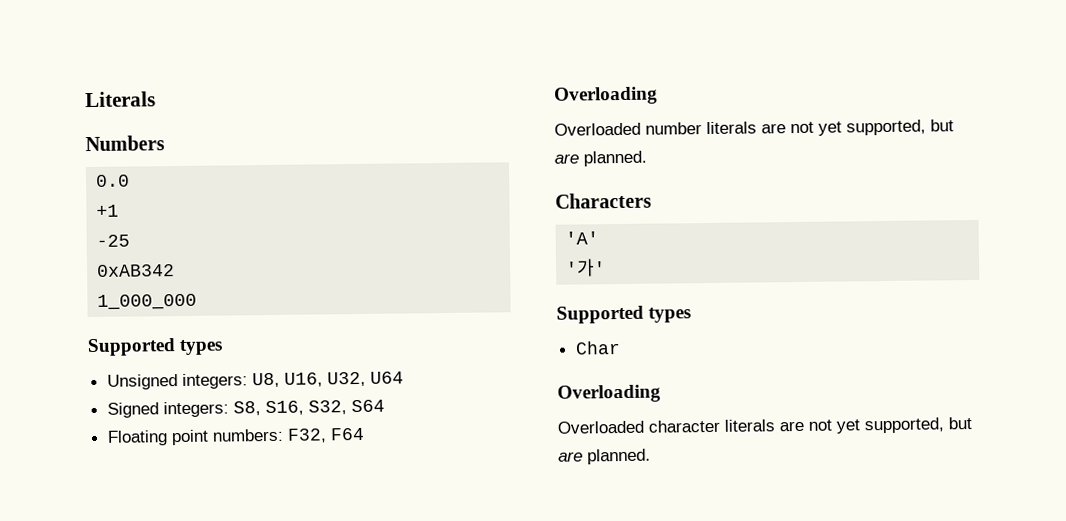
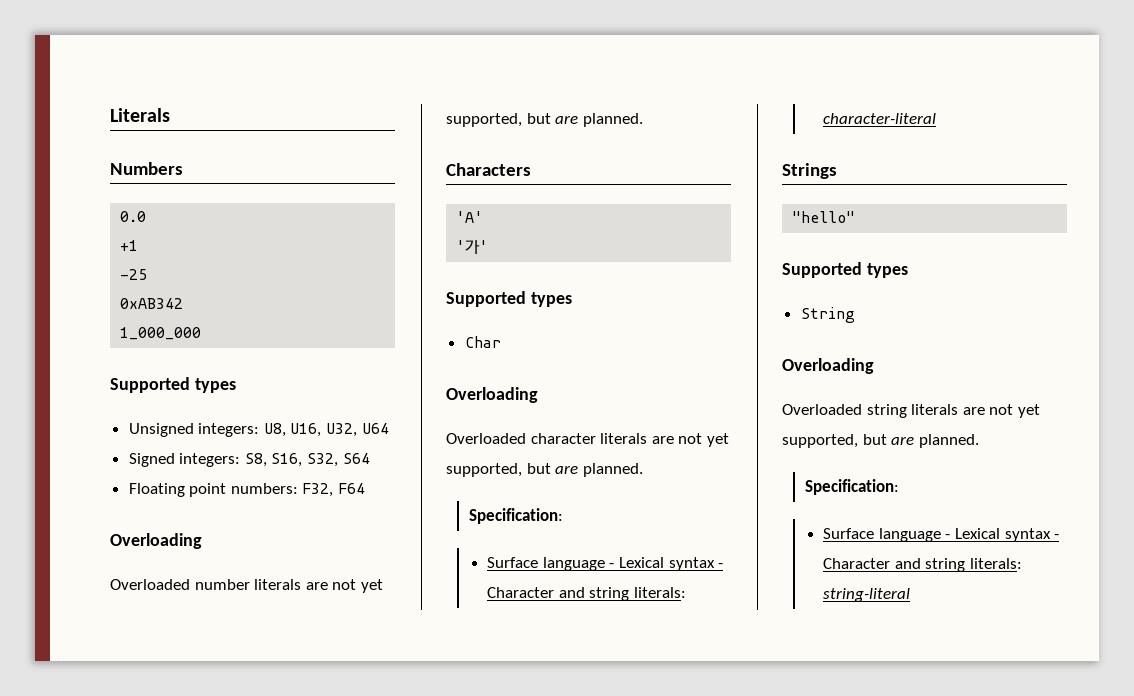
(651, 456) none -> [468,508,563,524] [487,557,724,571] [487,587,687,601] [823,113,937,124] [782,163,837,179] [792,211,856,223] [782,262,908,278] [800,307,855,323] [782,358,874,374] [782,404,1040,418] [782,434,979,448] [804,479,899,495] [823,528,1060,542] [823,558,1023,572] [823,588,911,602] // Specification: // Surface language - Lexical syntax - Character and string literals: character-literal // Strings // "hello" // Supported types // String // Overloading // Overloaded string literals are not yet supported, but are planned. // Specification: // Surface language - Lexical syntax - Character and string literals: string-literal

